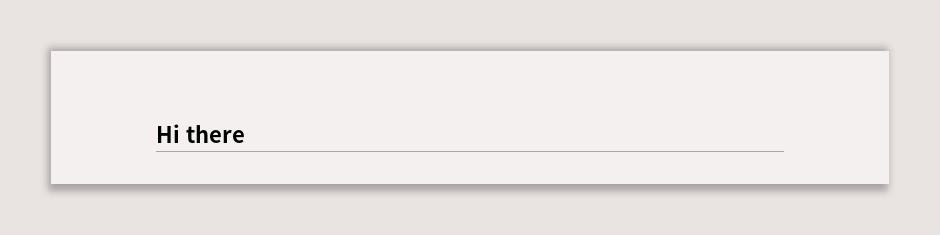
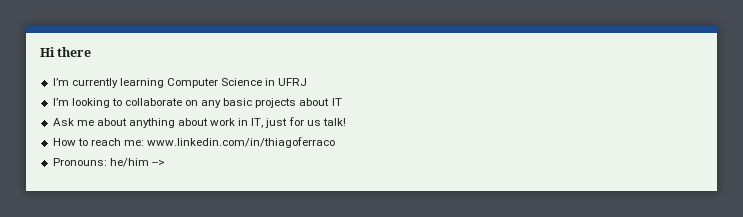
(245, 134) none -> [52,78,308,88] [52,98,342,108] [52,117,346,128] [52,137,336,148] [52,158,165,167] // I’m currently learning Computer Science in UFRJ // I’m looking to collaborate on any basic projects about IT // Ask me about anything about work in IT, just for us talk! // How to reach me: www.linkedin.com/in/thiagoferraco // Pronouns: he/him -->

